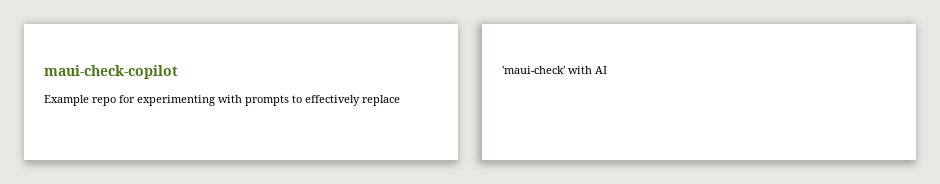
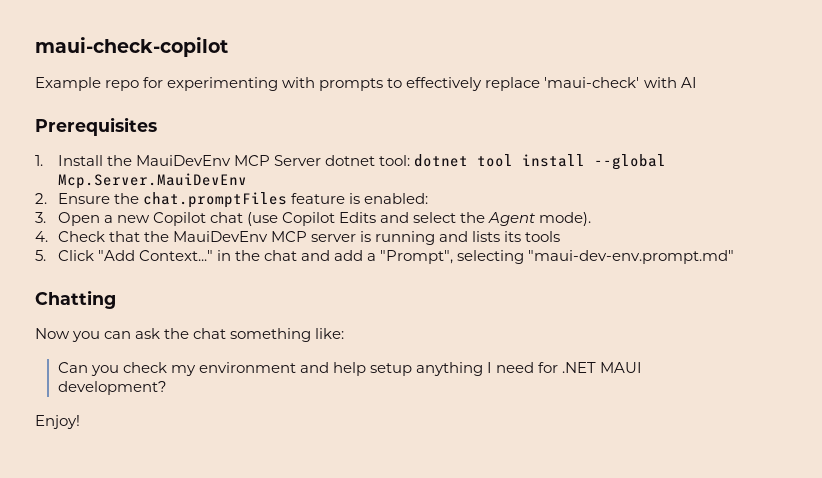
(607, 70) none -> [35,117,157,136] [35,154,666,170] [57,173,247,189] [35,192,428,208] [35,212,592,226] [35,231,561,245] [35,250,735,264] [35,290,116,309] [35,328,345,342] [57,362,643,376] [57,381,167,395] [35,415,80,429] // Prerequisites // 1. Install the MauiDevEnv MCP Server dotnet tool: dotnet tool install --global Mcp.Server.MauiDevEnv // 2. Ensure the chat.promptFiles feature is enabled: // 3. Open a new Copilot chat (use Copilot Edits and select the Agent mode). // 4. Check that the MauiDevEnv MCP server is running and lists its tools // 5. Click "Add Context..." in the chat and add a "Prompt", selecting "maui-dev-env.prompt.md" // Chatting // Now you can ask the chat something like: // Can you check my environment and help setup anything I need for .NET MAUI development? // Enjoy!

